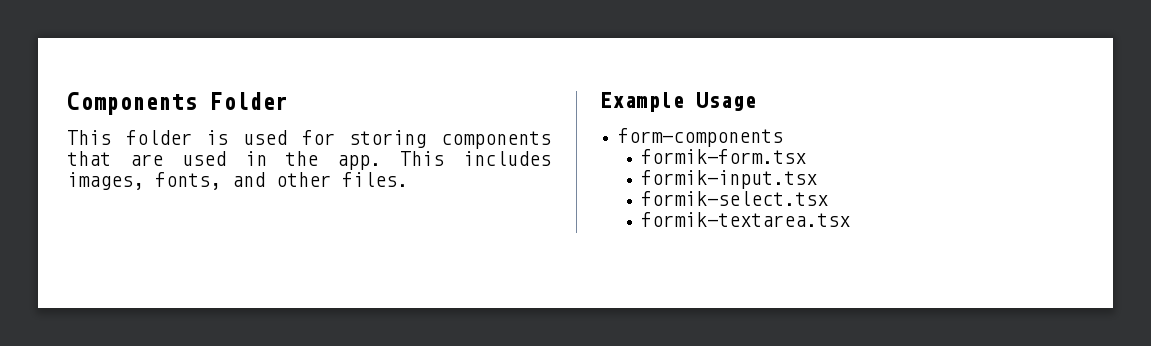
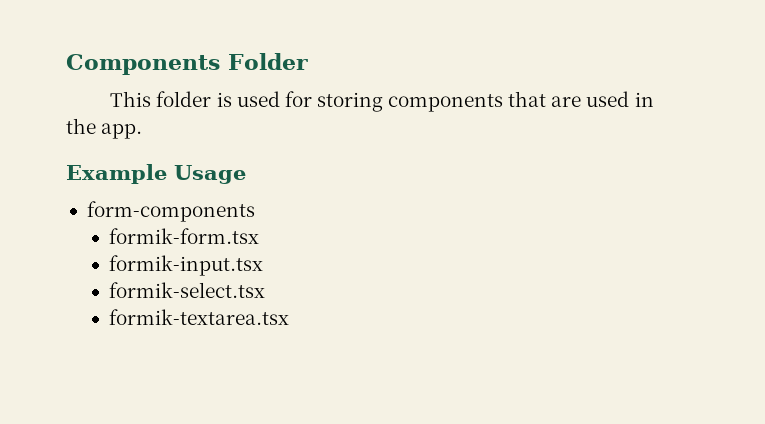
[400,151,551,166] [67,172,408,190] This includes images, fonts, and other files. -> (143, 131) none

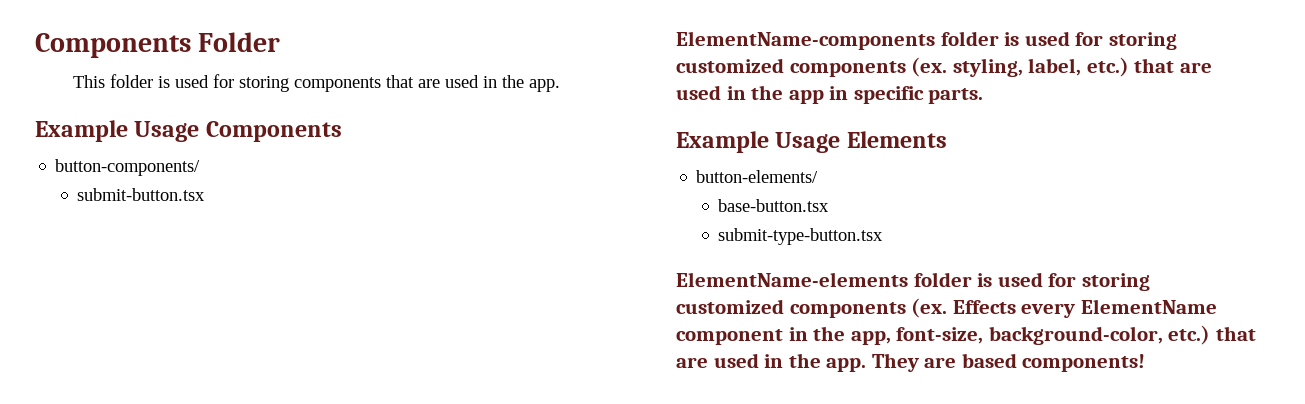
[86,201,255,222] [109,228,260,244] [109,255,264,276] [109,282,266,298] [109,309,290,325] // form-components // formik-form.tsx // formik-input.tsx // formik-select.tsx // formik-textarea.tsx -> [205,121,342,142] [55,159,201,176] [77,188,206,201] [676,31,1177,50] [676,57,1212,77] [676,85,984,104] [676,131,947,153] [696,170,819,183] [718,199,830,212] [718,228,884,245] [676,272,1150,291] [676,298,1217,318] [676,325,1256,345] [676,353,1146,372] Components // button-components/ // submit-button.tsx // ElementName-components folder is used for storing customized components (ex. styling, label, etc.) that are used in the app in specific parts. // Example Usage Elements // button-elements/ // base-button.tsx // submit-type-button.tsx // ElementName-elements folder is used for storing customized components (ex. Effects every ElementName component in the app, font-size, background-color, etc.) that are used in the app. They are based components!

